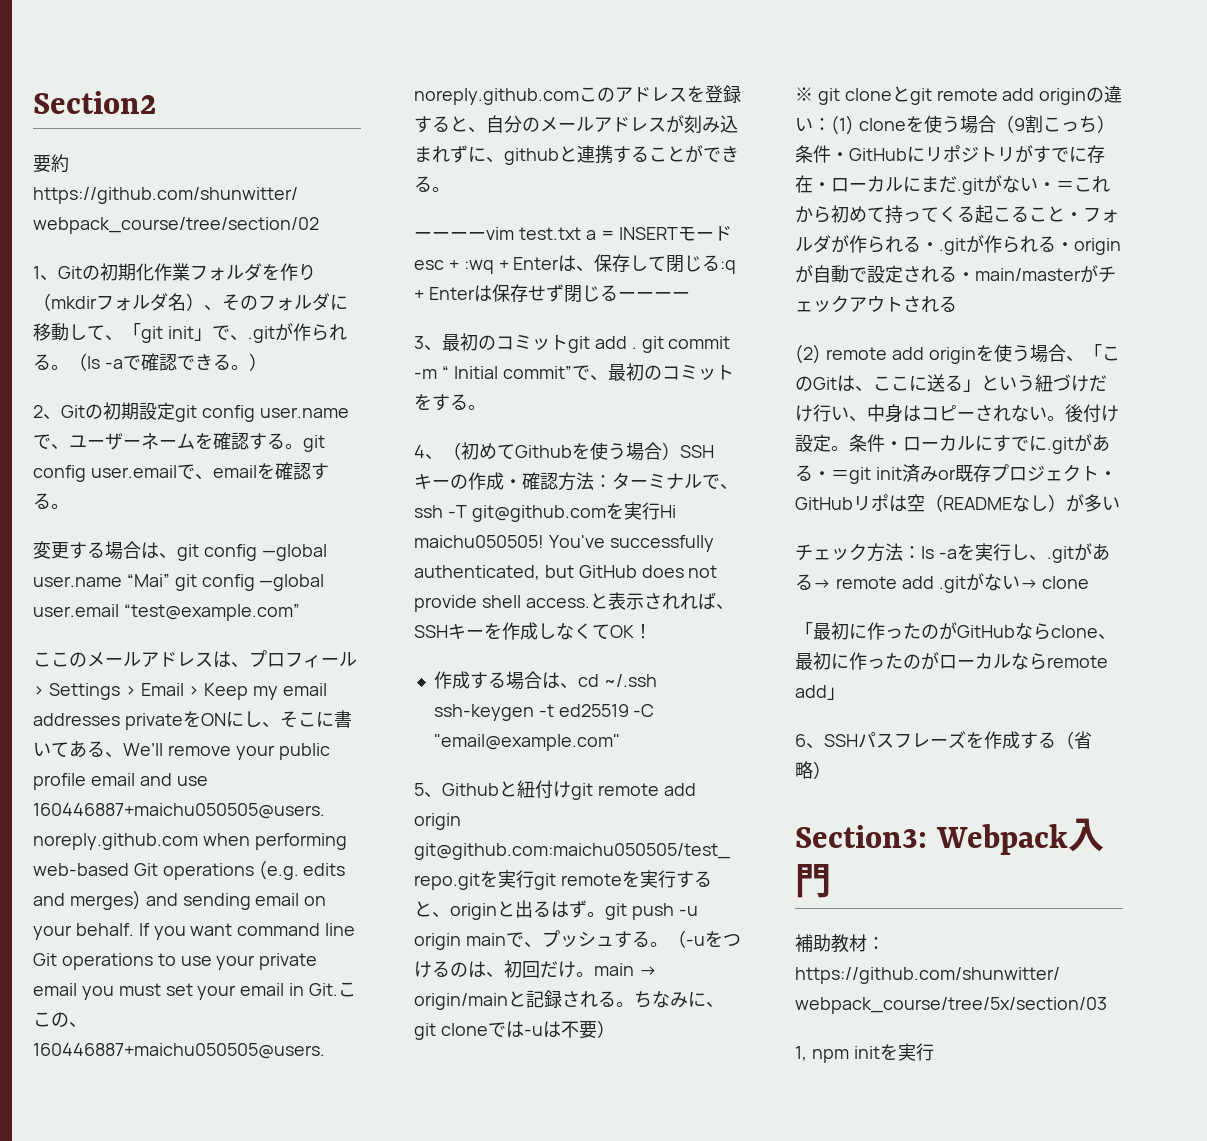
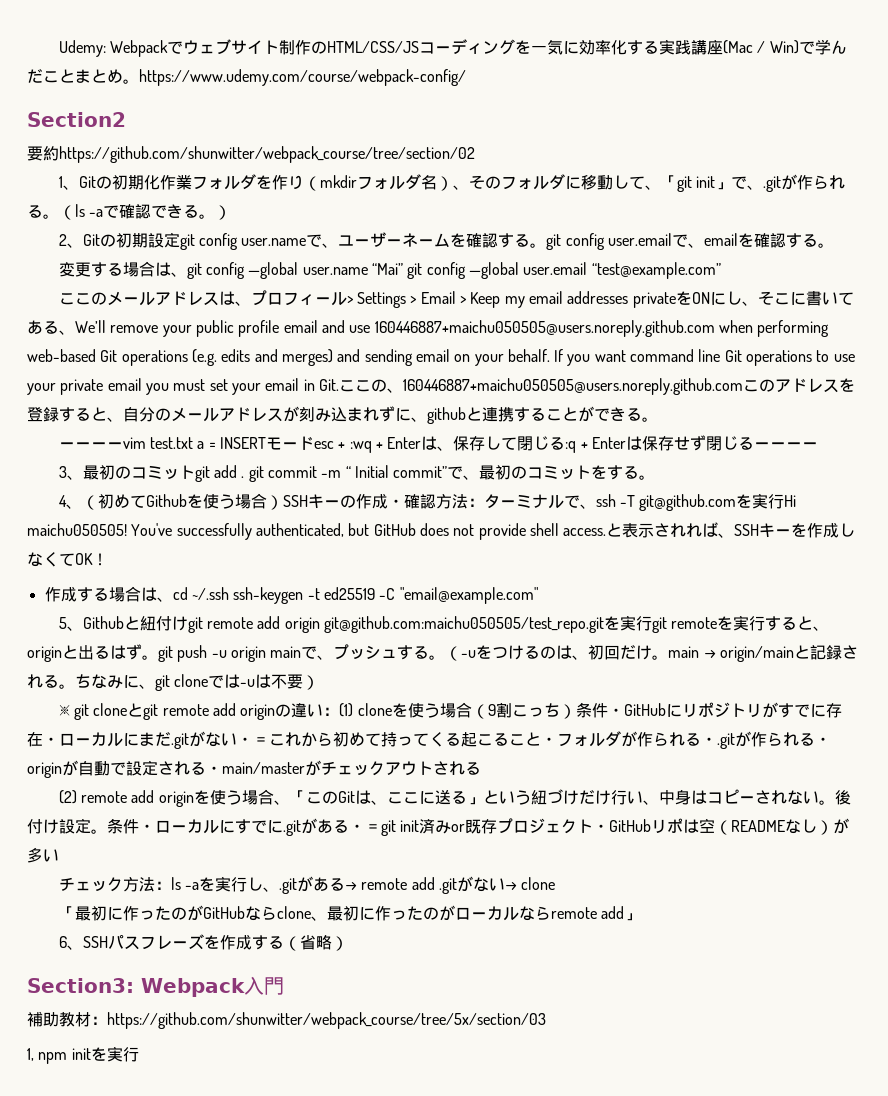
(33, 102) none -> [58,39,847,57] [27,69,466,86] Udemy: Webpackでウェブサイト制作のHTML/CSS/JSコーディングを一気に効率化する実践講座(Mac / Win)で学んだことまとめ。https://www.udemy.com/course/webpack-config/ //

